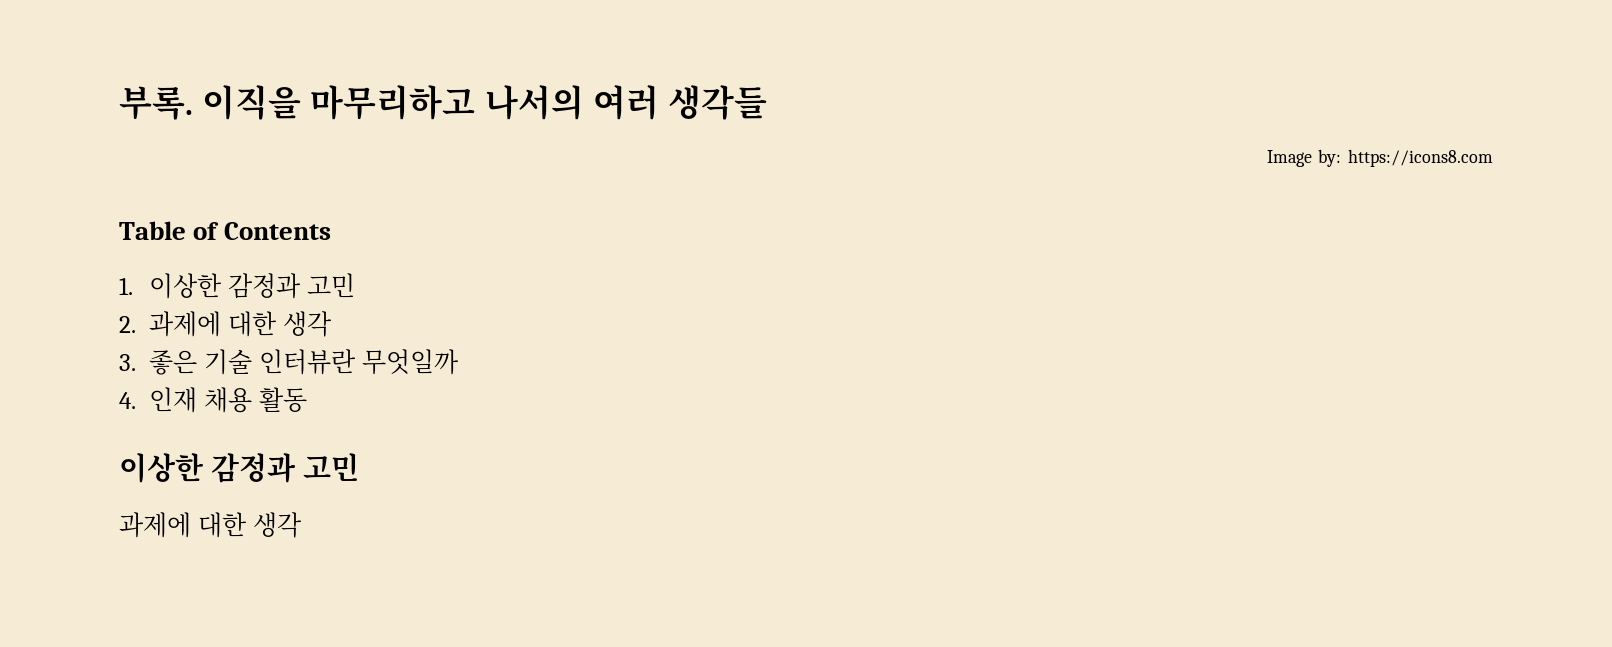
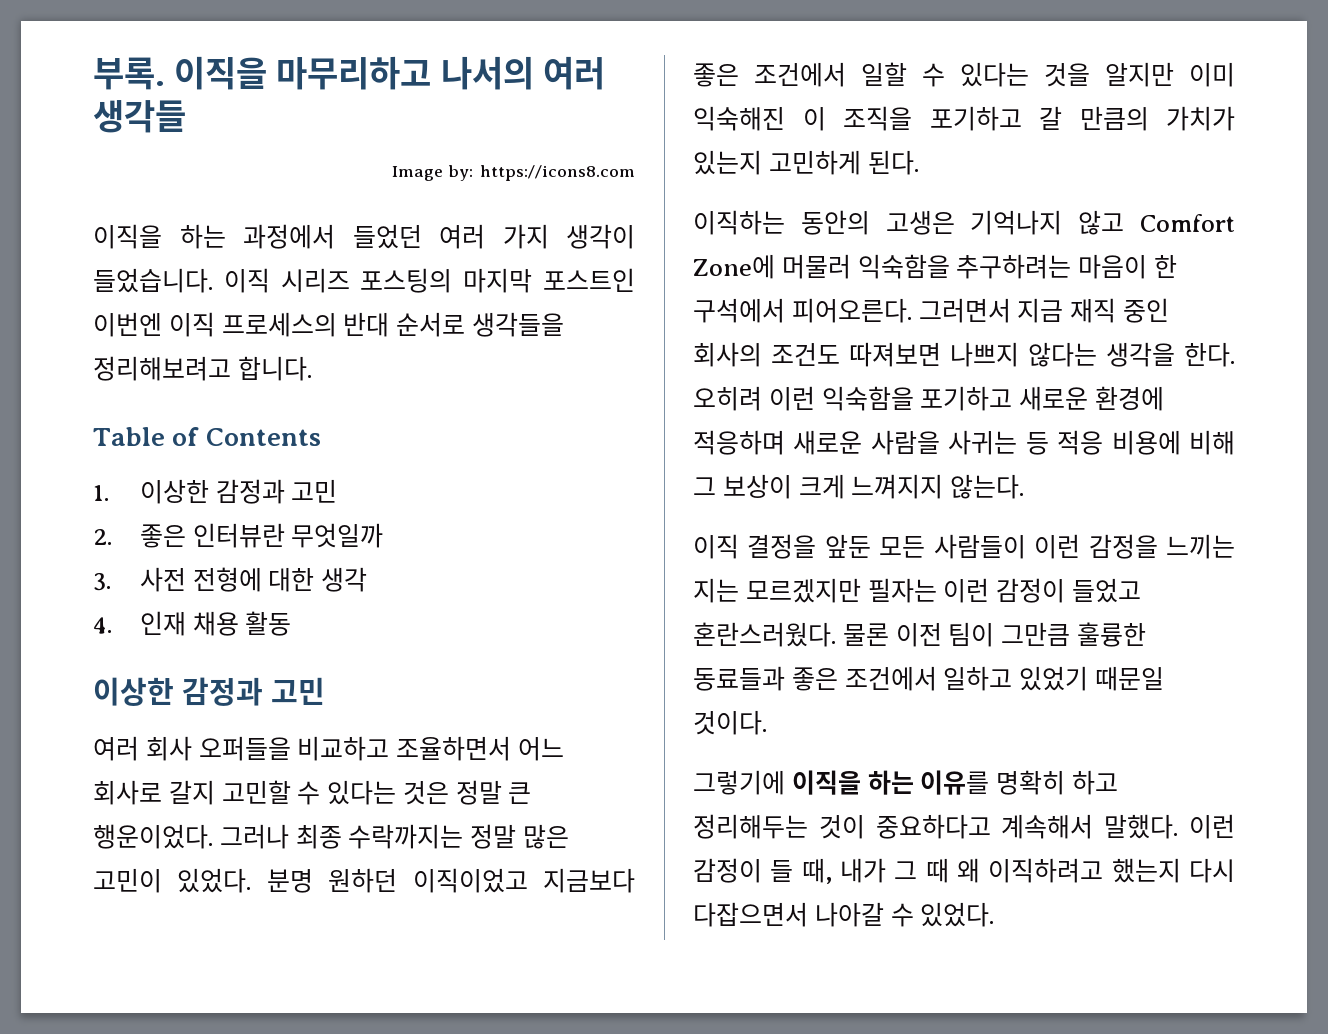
(1493, 158) none -> [93,224,635,249] [93,268,635,293] [93,312,564,337] [93,356,312,381] // 이직을 하는 과정에서 들었던 여러 가지 생각이 들었습니다. 이직 시리즈 포스팅의 마지막 포스트인 이번엔 이직 프로세스의 반대 순서로 생각들을 정리해보려고 합니다.
[149,311,332,337] [119,349,459,375] 과제에 대한 생각 // 3. 좋은 기술 인터뷰란 무엇일까 -> [139,523,384,548] [93,567,368,592] 좋은 인터뷰란 무엇일까 // 3. 사전 전형에 대한 생각
[119,512,302,538] 과제에 대한 생각 -> [93,736,564,761] [93,780,532,805] [93,824,569,849] [93,868,635,893] [693,62,1235,87] [693,106,1235,131] [693,150,919,175] [693,210,1235,235] [693,254,1177,279] [693,298,1169,323] [693,342,1235,367] [693,386,1164,411] [693,430,1235,455] [693,474,1024,499] [693,534,1235,559] [693,578,1141,603] [693,622,1146,647] [693,666,1164,691] [693,710,767,735] [693,770,1118,795] [693,814,1235,839] [693,858,1235,884] [693,902,995,927] 여러 회사 오퍼들을 비교하고 조율하면서 어느 회사로 갈지 고민할 수 있다는 것은 정말 큰 행운이었다. 그러나 최종 수락까지는 정말 많은 고민이 있었다. 분명 원하던 이직이었고 지금보다 좋은 조건에서 일할 수 있다는 것을 알지만 이미 익숙해진 이 조직을 포기하고 갈 만큼의 가치가 있는지 고민하게 된다. // 이직하는 동안의 고생은 기억나지 않고 Comfort Zone에 머물러 익숙함을 추구하려는 마음이 한 구석에서 피어오른다. 그러면서 지금 재직 중인 회사의 조건도 따져보면 나쁘지 않다는 생각을 한다. 오히려 이런 익숙함을 포기하고 새로운 환경에 적응하며 새로운 사람을 사귀는 등 적응 비용에 비해 그 보상이 크게 느껴지지 않는다. // 이직 결정을 앞둔 모든 사람들이 이런 감정을 느끼는 지는 모르겠지만 필자는 이런 감정이 들었고 혼란스러웠다. 물론 이전 팀이 그만큼 훌륭한 동료들과 좋은 조건에서 일하고 있었기 때문일 것이다. // 그렇기에 이직을 하는 이유를 명확히 하고 정리해두는 것이 중요하다고 계속해서 말했다. 이런 감정이 들 때, 내가 그 때 왜 이직하려고 했는지 다시 다잡으면서 나아갈 수 있었다.

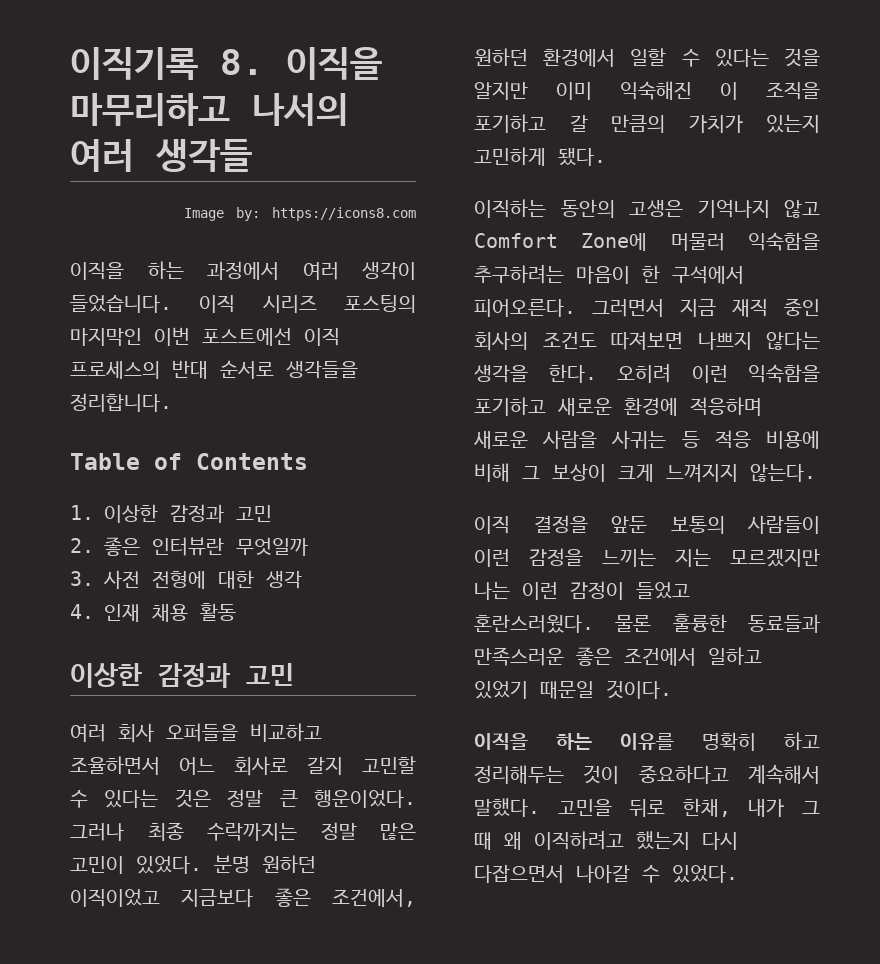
[93,57,165,90] 부록. -> [70,47,264,80] 이직기록 8.
[352,224,549,249] 들었던 여러 가지 -> [302,262,339,280] 여러
[463,268,635,293] [93,312,162,337] 마지막 포스트인 이번엔 -> [70,327,292,346] 마지막인 이번 포스트에선
[93,356,312,381] 정리해보려고 합니다. -> [70,393,172,412] 정리합니다.
[754,62,846,87] 조건에서 -> [332,889,416,907] [474,48,616,67] 조건에서, 원하던 환경에서
[867,150,919,175] 된다. -> [558,148,606,166] 됐다.
[879,536,926,558] 모든 -> [670,516,725,534] 보통의
[867,578,937,603] 필자는 -> [474,582,510,600] 나는
[895,622,1070,647] 이전 팀이 그만큼 -> (652, 623) none
(785, 678) none -> [474,647,564,666] 만족스러운
[693,770,785,795] 그렇기에 -> (672, 689) none
[1189,814,1235,839] [693,858,832,884] 이런 감정이 들 때, -> [557,798,731,817] 고민을 뒤로 한채,

